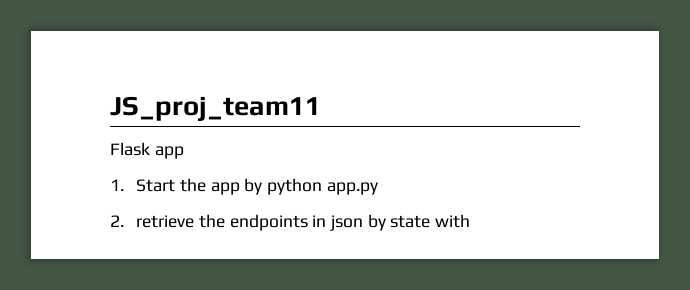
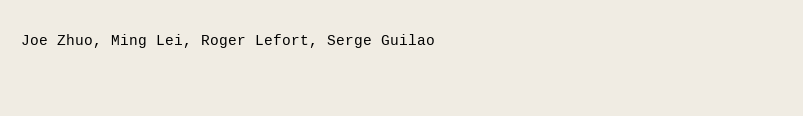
[110,96,321,122] [110,142,184,159] [110,178,378,195] [110,214,471,231] JS_proj_team11 // Flask app // 1. Start the app by python app.py // 2. retrieve the endpoints in json by state with -> [21,34,435,48] Joe Zhuo, Ming Lei, Roger Lefort, Serge Guilao

